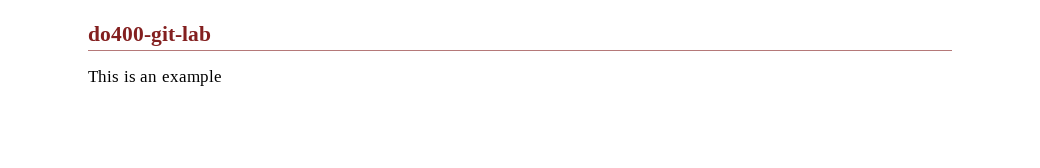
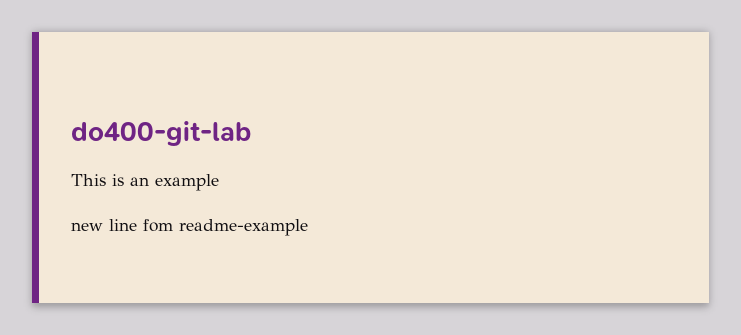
(222, 78) none -> [71,219,308,236] // new line fom readme-example

